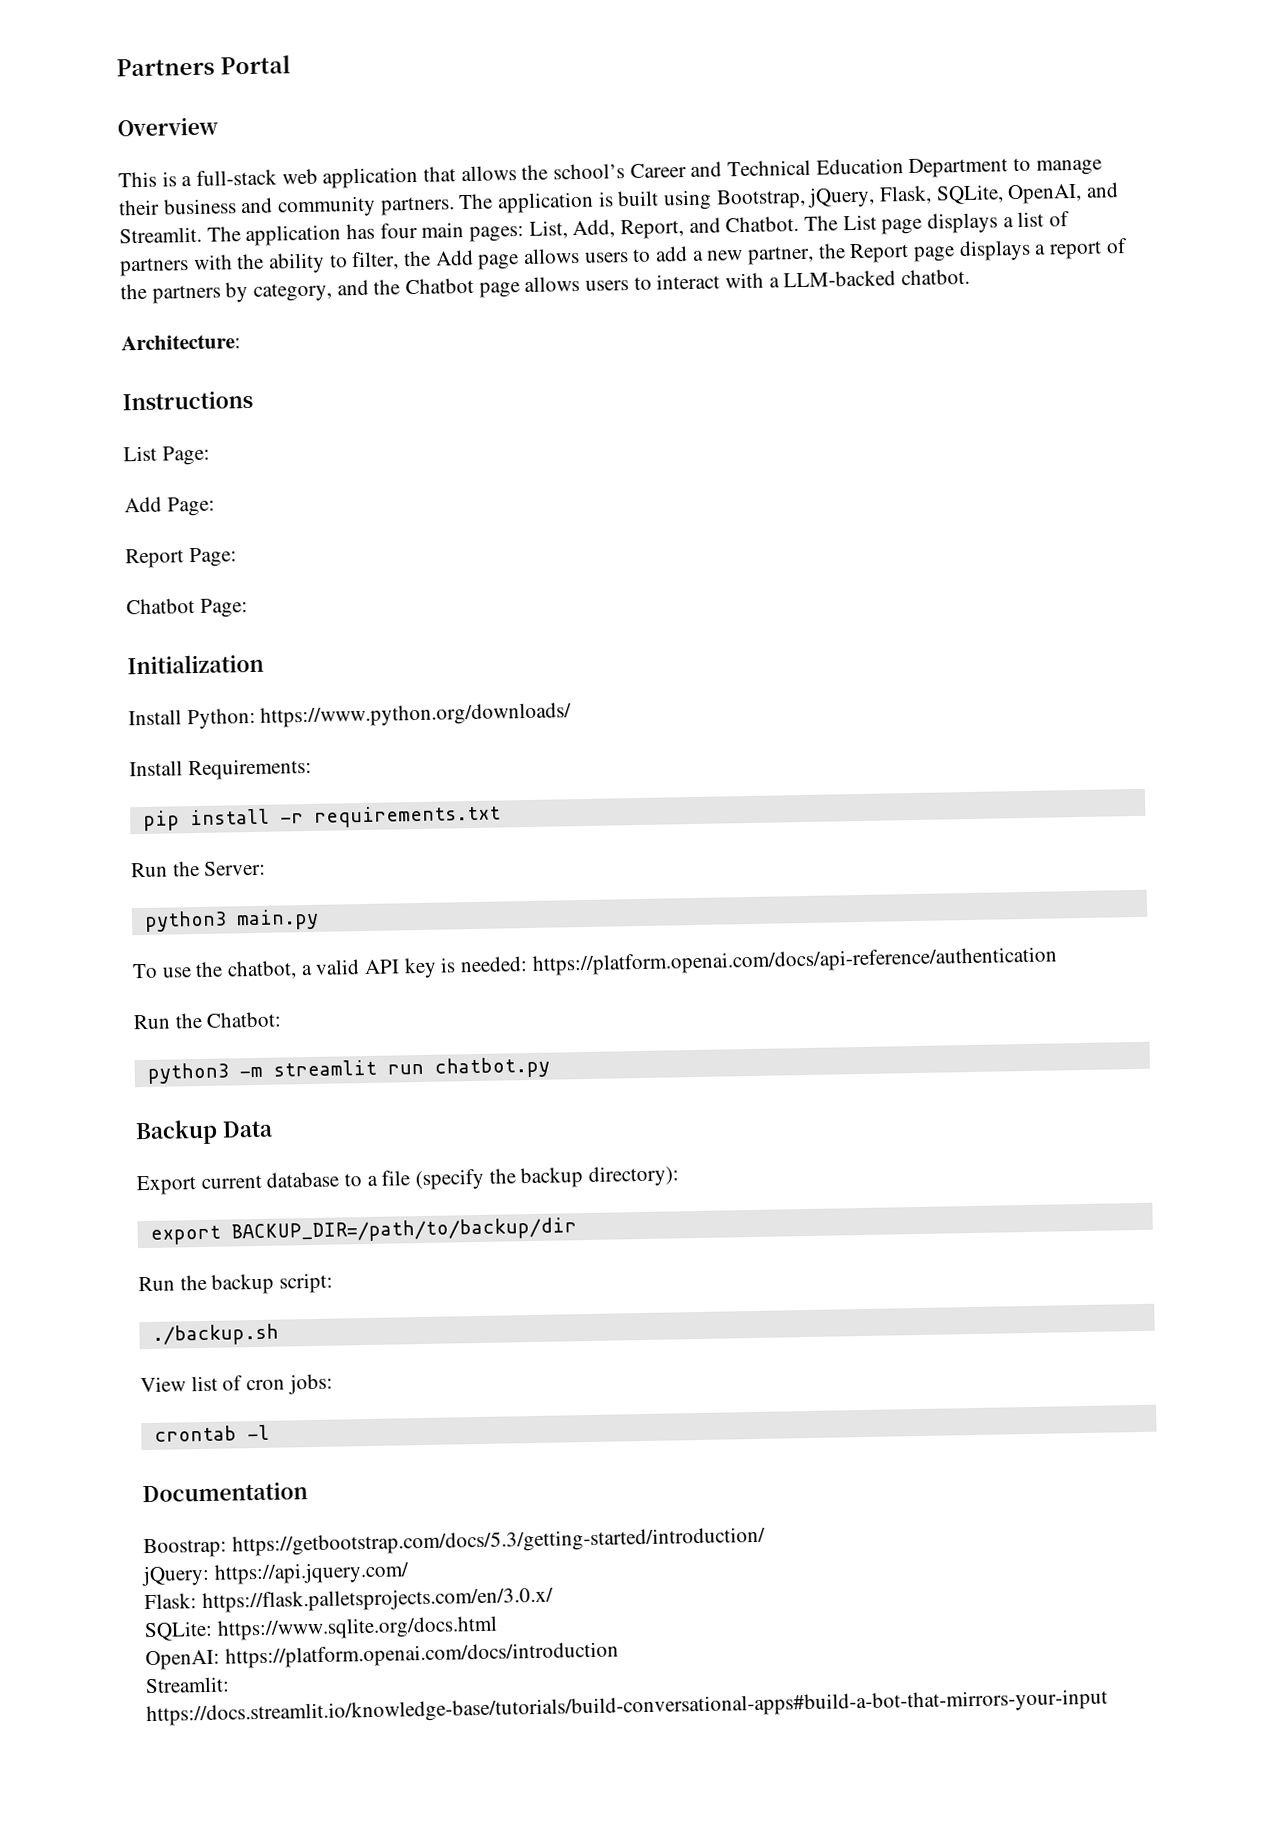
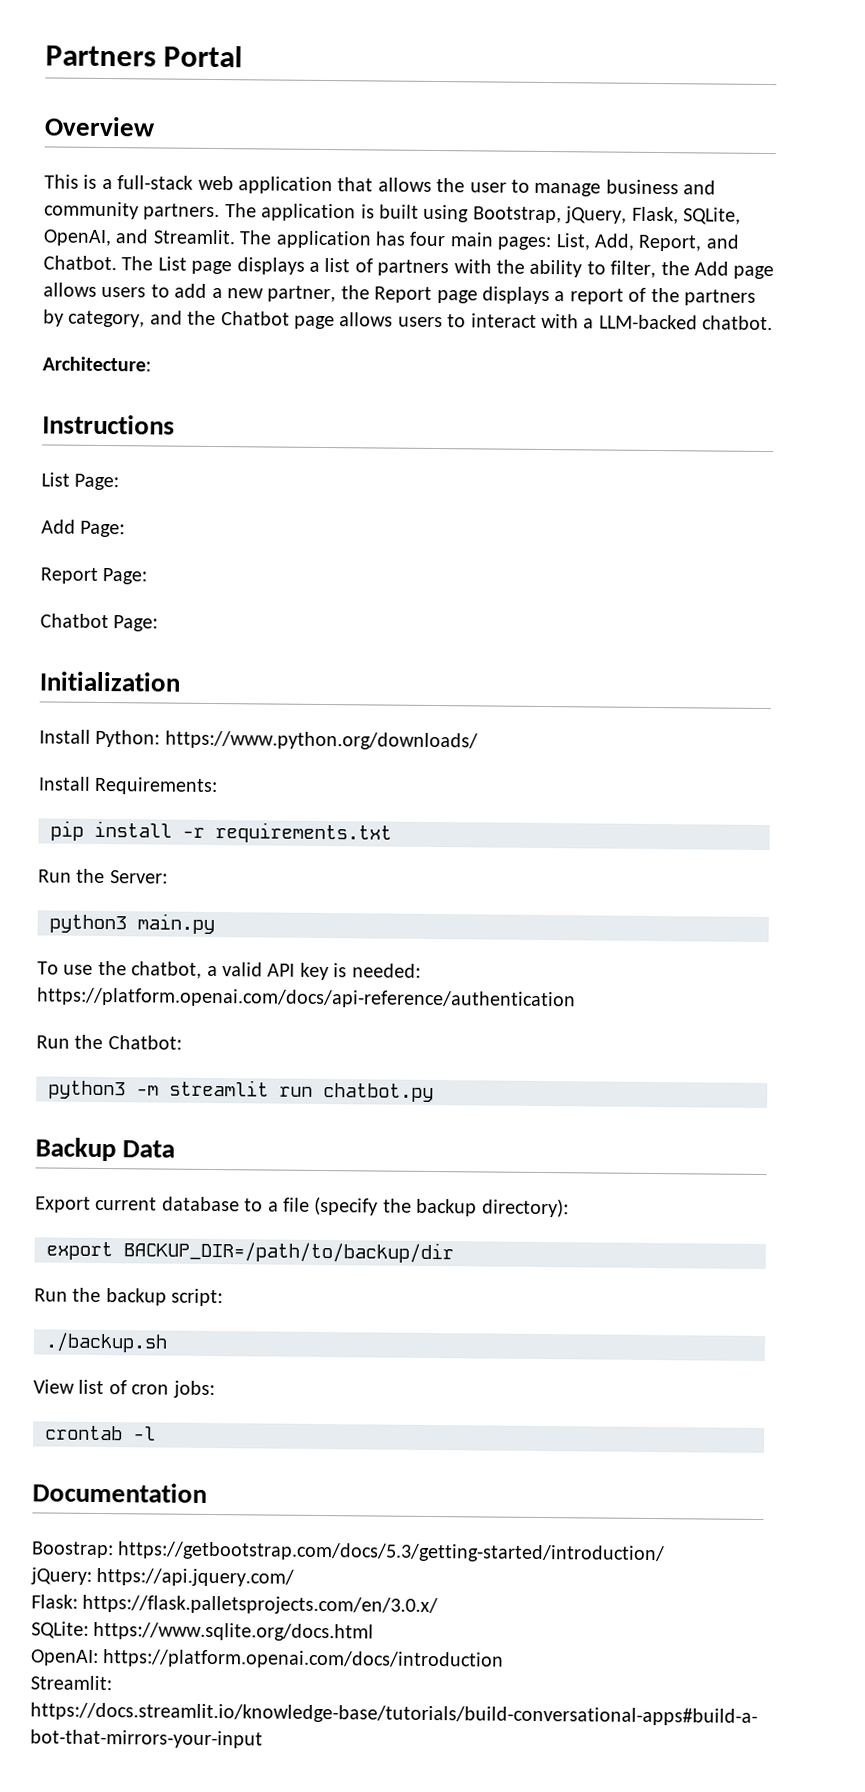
[553,157,1009,180] school’s Career and Technical Education Department -> [469,182,507,193] user
[118,199,160,216] their -> (602, 189) none

